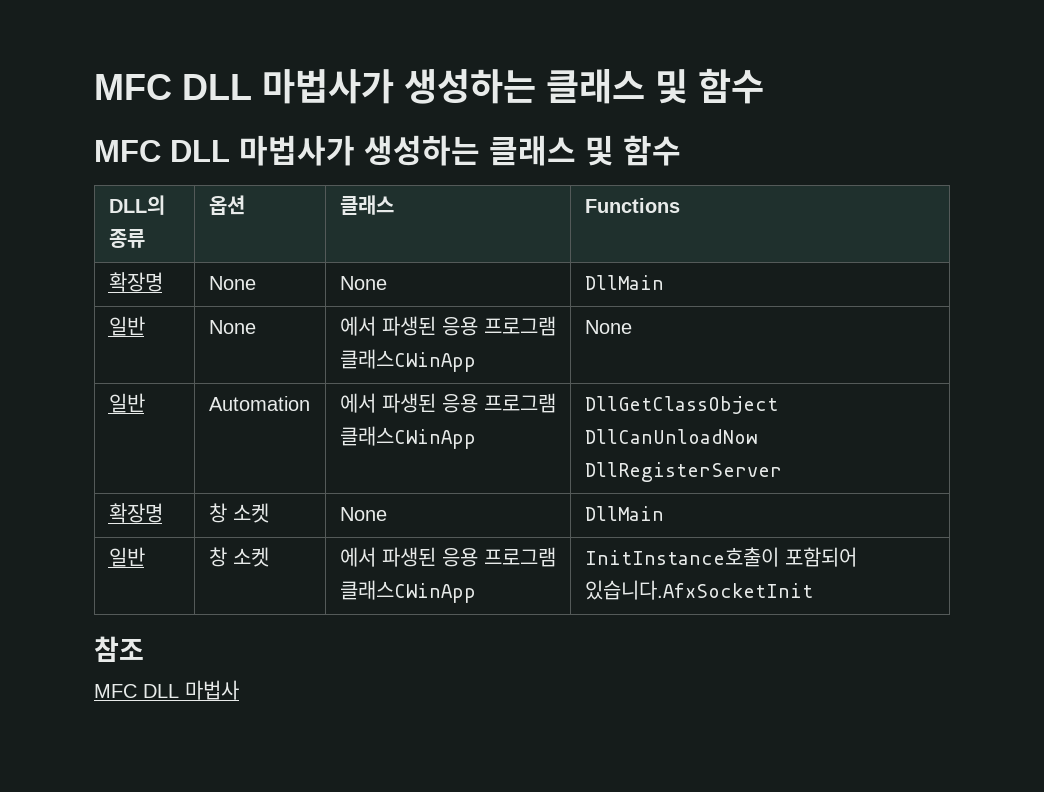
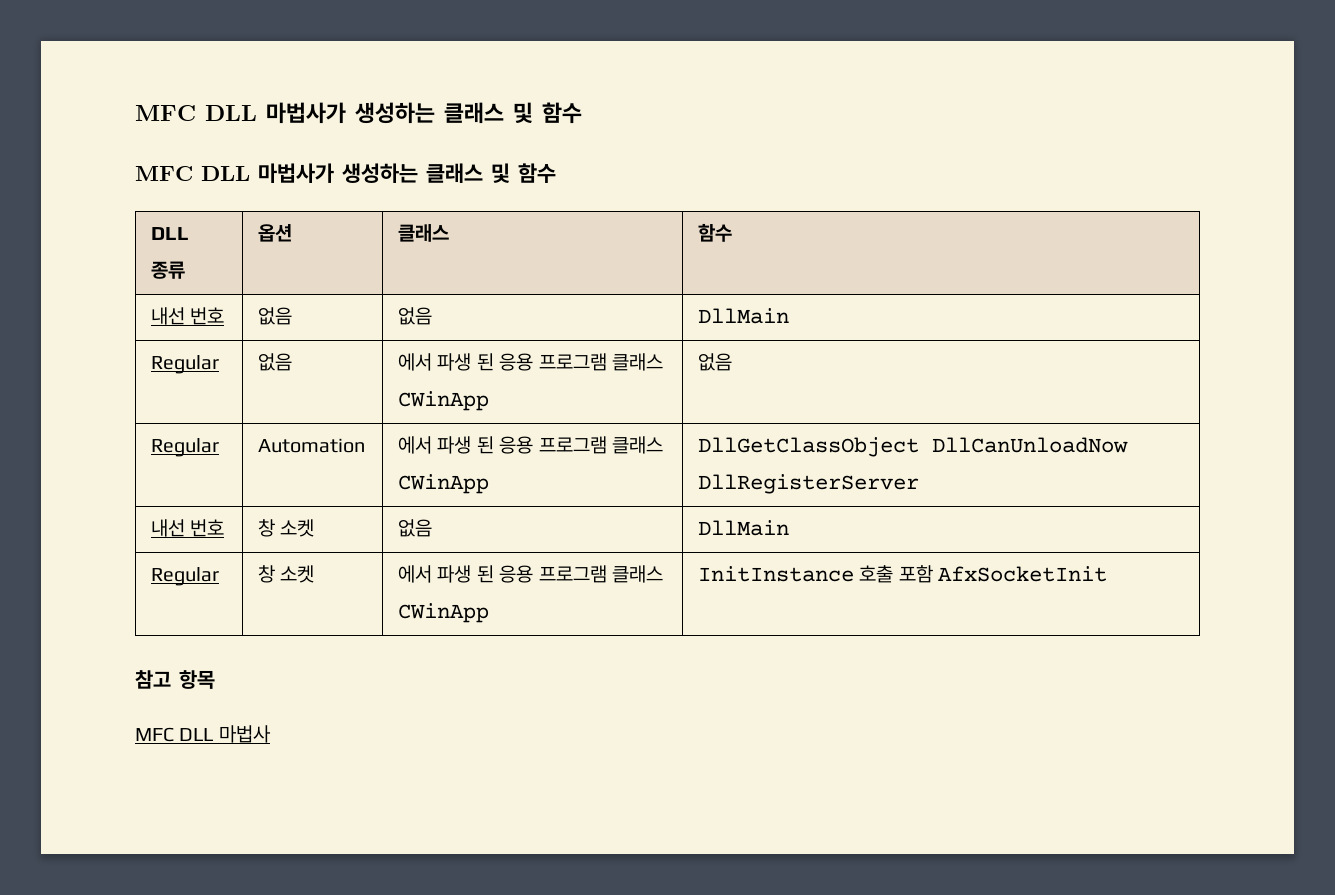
[108,195,165,215] DLL의 -> [150,227,189,240] DLL
[584,198,680,213] [108,272,163,292] [208,276,256,290] [339,276,387,290] [584,275,664,290] [108,316,145,336] [208,320,256,334] [339,316,556,336] [339,349,476,372] [584,320,632,334] [108,393,145,413] [208,396,310,411] [339,393,556,413] [339,426,476,449] Functions // 확장명 | None | None | DllMain // 일반 | None | 에서 파생된 응용 프로그램 클래스CWinApp | None // 일반 | Automation | 에서 파생된 응용 프로그램 클래스CWinApp -> [697,223,732,242] [150,307,225,325] [257,307,292,325] [397,307,432,325] [697,308,789,324] [150,355,219,374] [257,353,292,371] [397,353,663,371] [397,391,489,411] [697,353,732,371] [150,438,219,457] [257,438,365,453] [397,436,663,454] [397,474,489,494] 함수 // 내선 번호 | 없음 | 없음 | DllMain // Regular | 없음 | 에서 파생 된 응용 프로그램 클래스 CWinApp | 없음 // Regular | Automation | 에서 파생 된 응용 프로그램 클래스 CWinApp
[108,503,163,523] [208,503,269,523] [339,507,387,521] [584,506,664,521] [108,547,145,567] 확장명 | 창 소켓 | None | DllMain // 일반 -> [150,519,225,537] [257,519,315,537] [397,519,432,537] [697,520,789,536] [150,567,219,586] 내선 번호 | 창 소켓 | 없음 | DllMain // Regular
[381,547,556,567] [339,580,476,603] [584,547,857,567] [584,580,813,600] [94,636,144,662] 파생된 응용 프로그램 클래스CWinApp | InitInstance호출이 포함되어 있습니다.AfxSocketInit // 참조 -> [437,565,663,583] [397,603,489,623] [697,565,1108,583] [135,670,215,689] 파생 된 응용 프로그램 클래스 CWinApp | InitInstance 호출 포함 AfxSocketInit // 참고 항목

